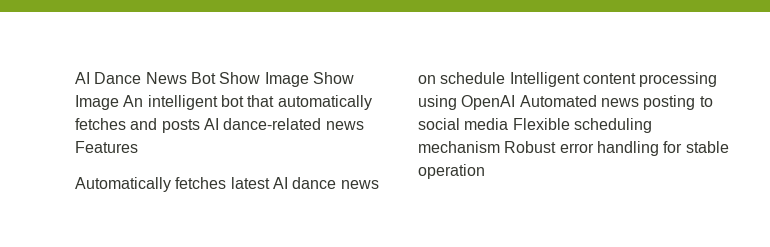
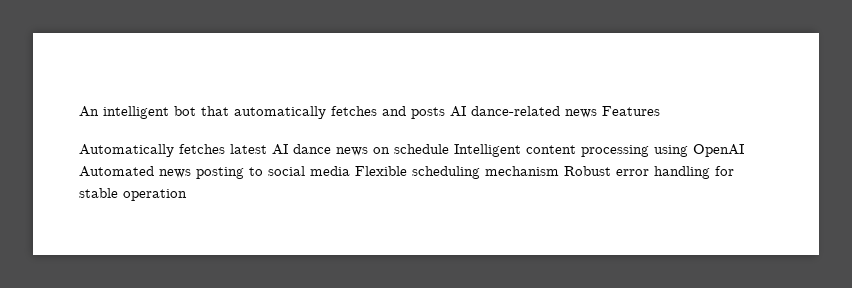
[75,72,354,87] [75,95,119,110] AI Dance News Bot Show Image Show Image -> (79, 111) none

